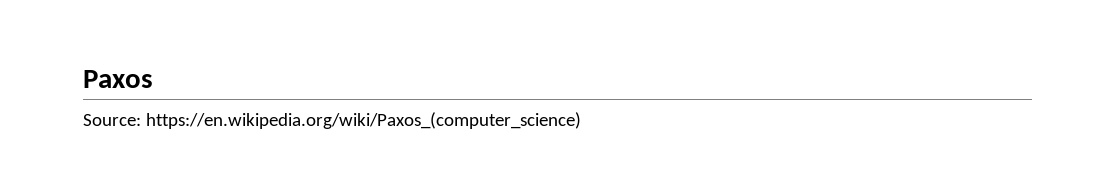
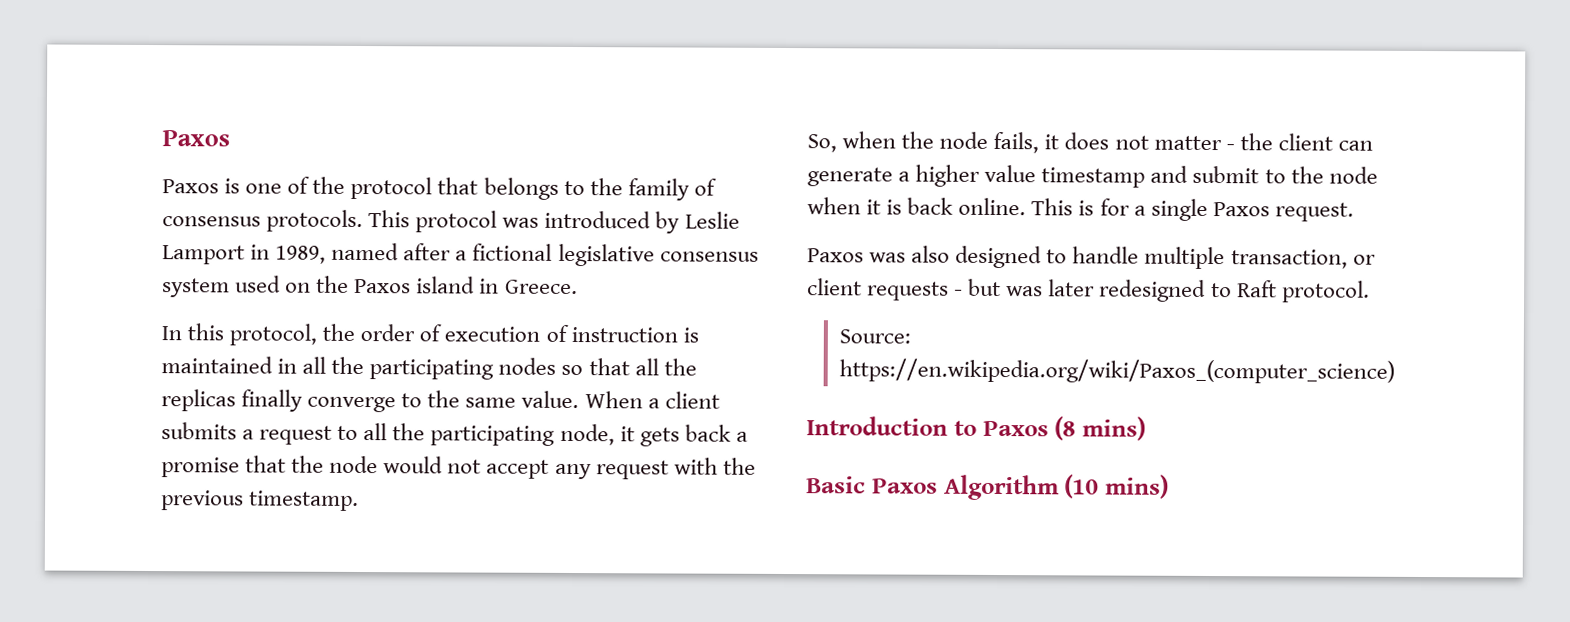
[83,112,581,129] Source: https://en.wikipedia.org/wiki/Paxos_(computer_science) -> [162,176,717,201] [162,209,740,234] [162,242,759,267] [162,275,578,298] [161,323,699,346] [161,356,697,380] [161,389,720,413] [161,422,748,447] [161,455,756,480] [161,490,360,511] [807,131,1373,154] [807,164,1378,188] [807,197,1354,222] [807,245,1376,270] [807,278,1370,303] [839,329,912,344] [839,358,1396,384] [806,416,1146,441] [806,474,1169,501] Paxos is one of the protocol that belongs to the family of consensus protocols. This protocol was introduced by Leslie Lamport in 1989, named after a fictional legislative consensus system used on the Paxos island in Greece. // In this protocol, the order of execution of instruction is maintained in all the participating nodes so that all the replicas finally converge to the same value. When a client submits a request to all the participating node, it gets back a promise that the node would not accept any request with the previous timestamp. // So, when the node fails, it does not matter - the client can generate a higher value timestamp and submit to the node when it is back online. This is for a single Paxos request. // Paxos was also designed to handle multiple transaction, or client requests - but was later redesigned to Raft protocol. // Source: https://en.wikipedia.org/wiki/Paxos_(computer_science) // Introduction to Paxos (8 mins) // Basic Paxos Algorithm (10 mins)

